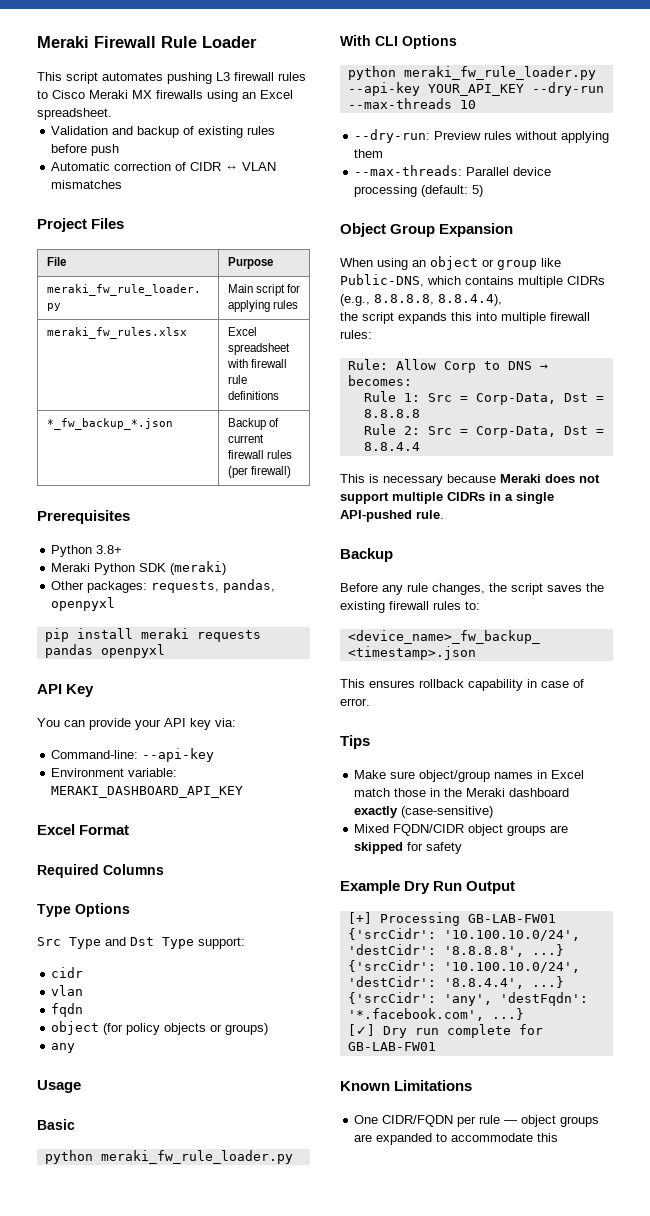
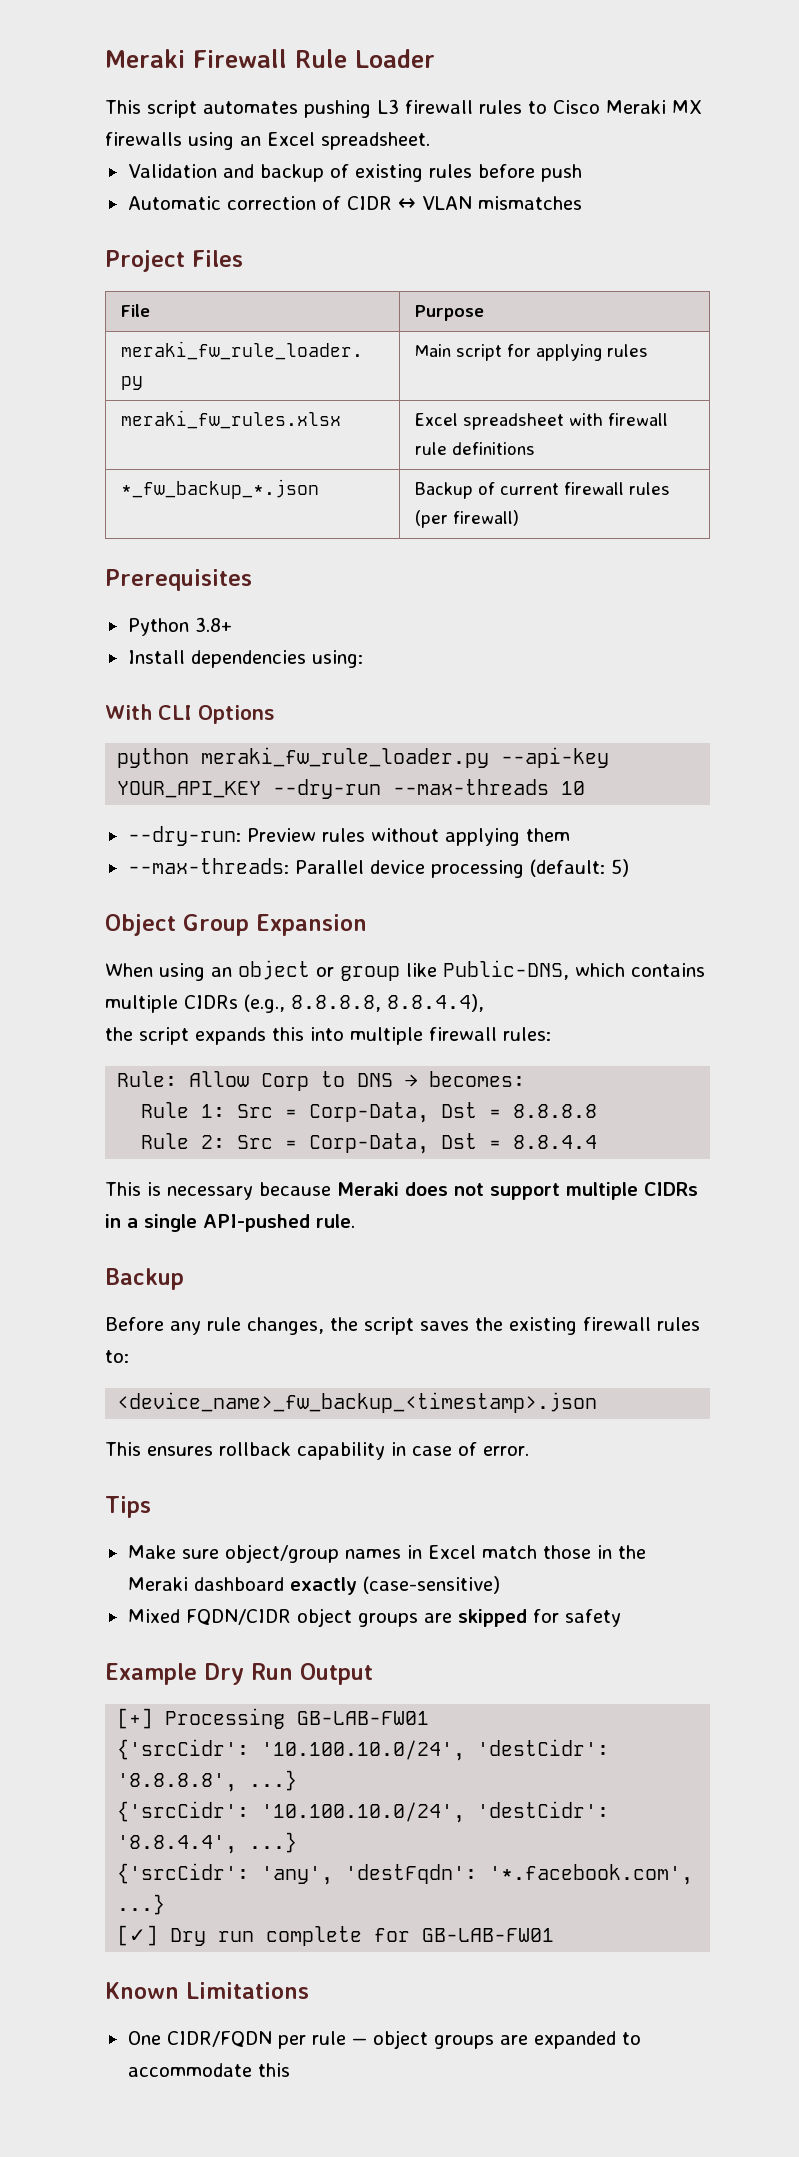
[51,561,227,575] [51,579,276,593] [51,597,116,611] [44,628,261,642] [44,644,165,658] [37,684,95,697] [37,718,236,730] [51,748,215,762] [51,768,178,777] [51,786,244,798] [37,824,130,835] [37,864,164,878] [37,903,130,917] [37,937,245,949] [51,967,84,978] [51,985,84,996] [51,1003,84,1017] [51,1021,269,1035] [51,1043,76,1053] [37,1080,81,1093] [37,1119,75,1130] [44,1150,293,1164] Meraki Python SDK (meraki) // Other packages: requests, pandas, openpyxl // pip install meraki requests pandas openpyxl // API Key // You can provide your API key via: // Command-line: --api-key // Environment variable: MERAKI_DASHBOARD_API_KEY // Excel Format // Required Columns // Type Options // Src Type and Dst Type support: // cidr // vlan // fqdn // object (for policy objects or groups) // any // Usage // Basic // python meraki_fw_rule_loader.py -> [127,650,363,668] Install dependencies using:

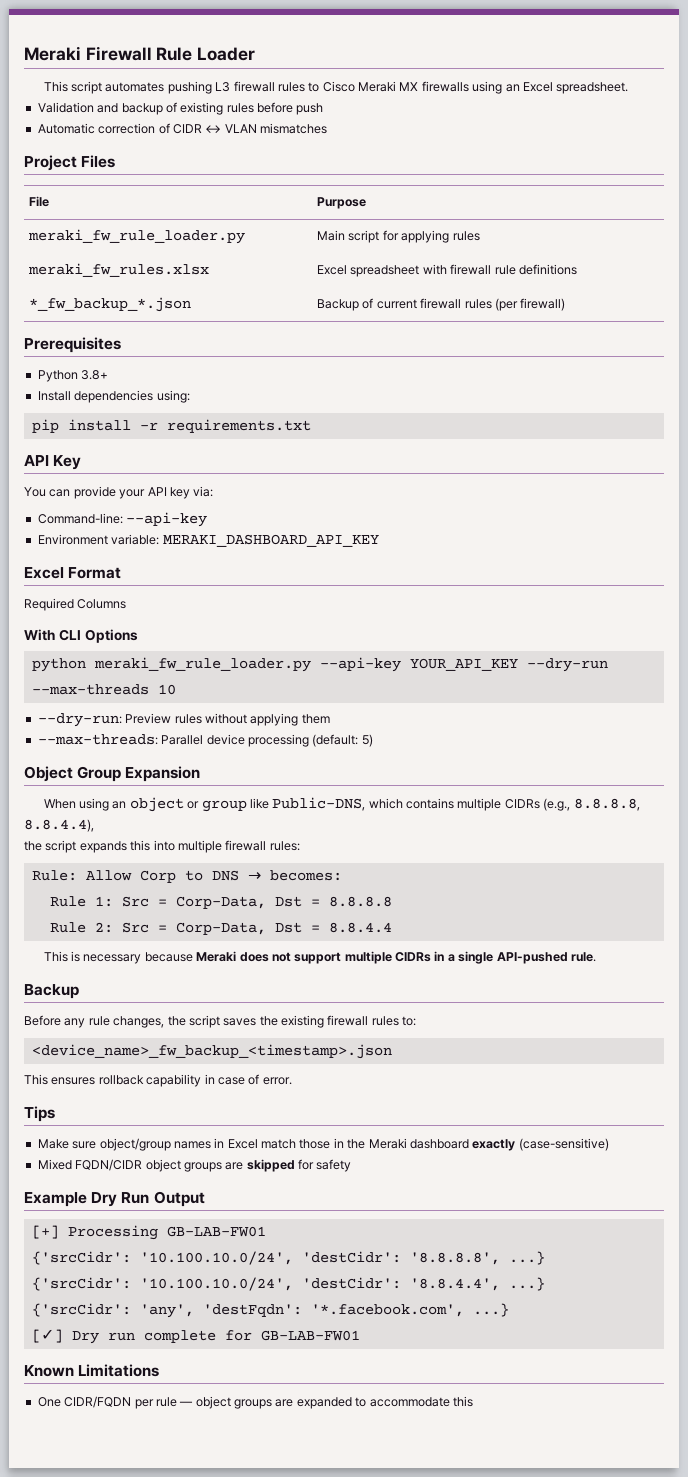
(363, 659) none -> [31,419,311,433] [24,455,82,470] [24,486,214,499] [37,512,208,527] [37,534,379,547] [24,567,122,579] [24,598,127,611] // pip install -r requirements.txt // API Key // You can provide your API key via: // Command-line: --api-key // Environment variable: MERAKI_DASHBOARD_API_KEY // Excel Format // Required Columns

